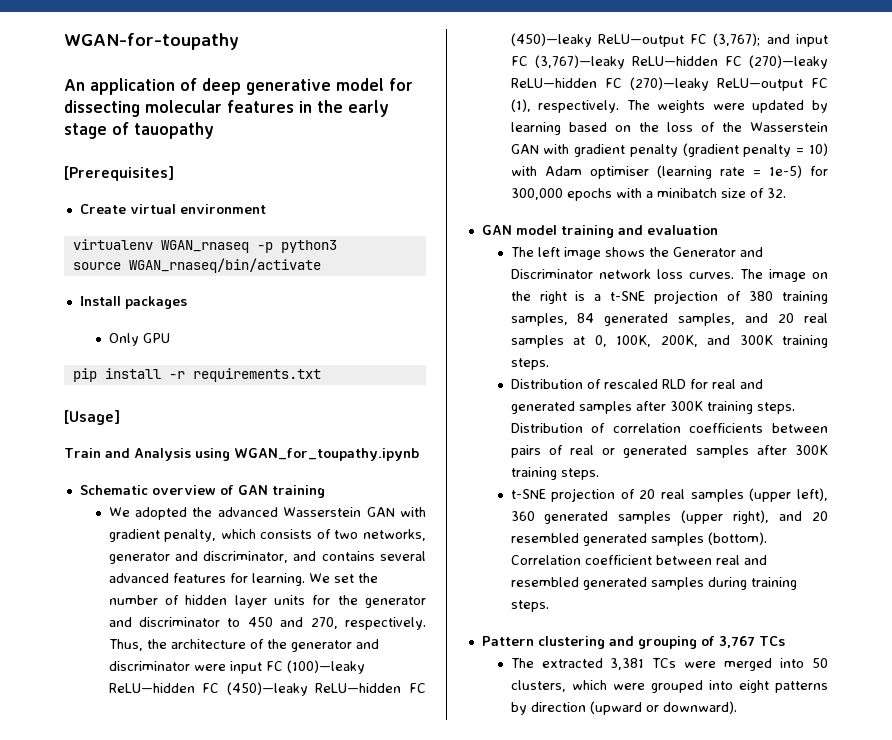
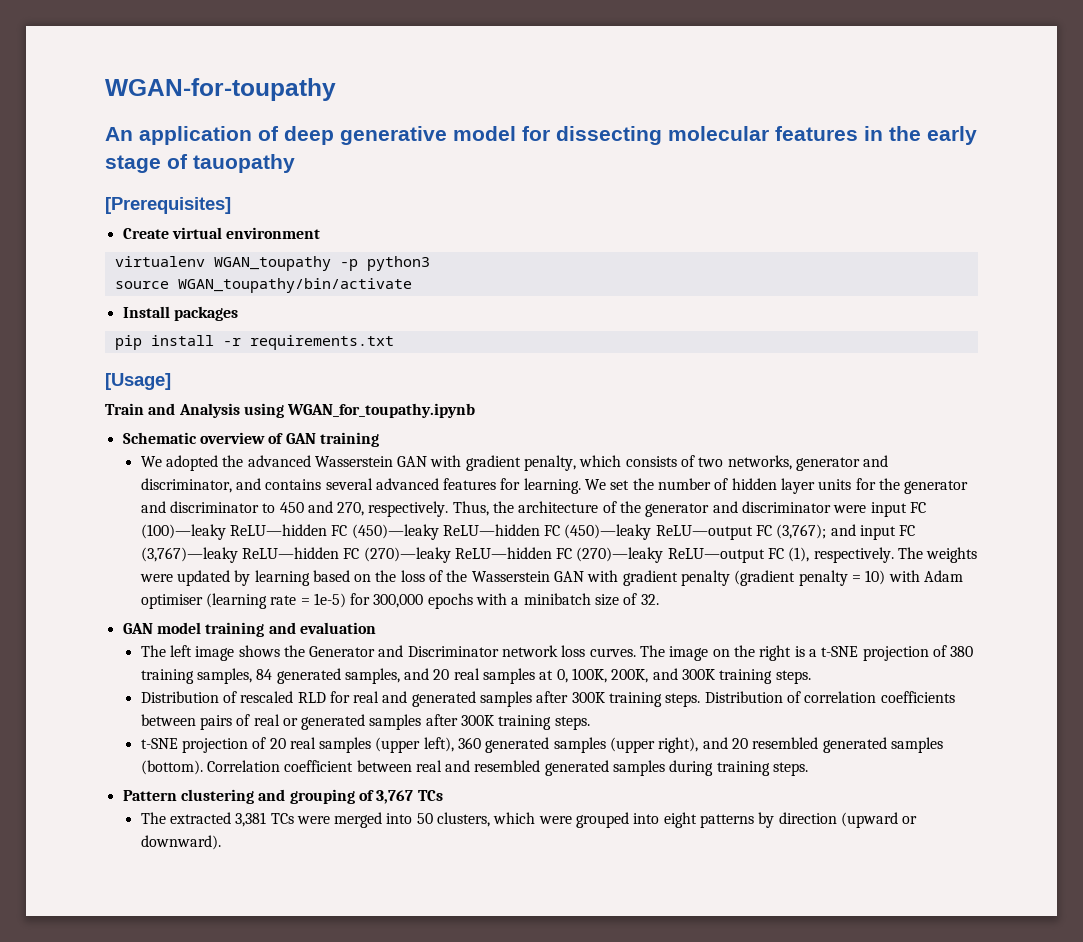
[160,240,249,253] WGAN_rnaseq -> [213,256,331,271] WGAN_toupathy
[128,258,321,273] WGAN_rnaseq/bin/activate -> [177,278,412,293] WGAN_toupathy/bin/activate
[108,333,170,346] // Only GPU -> (238, 313) none

